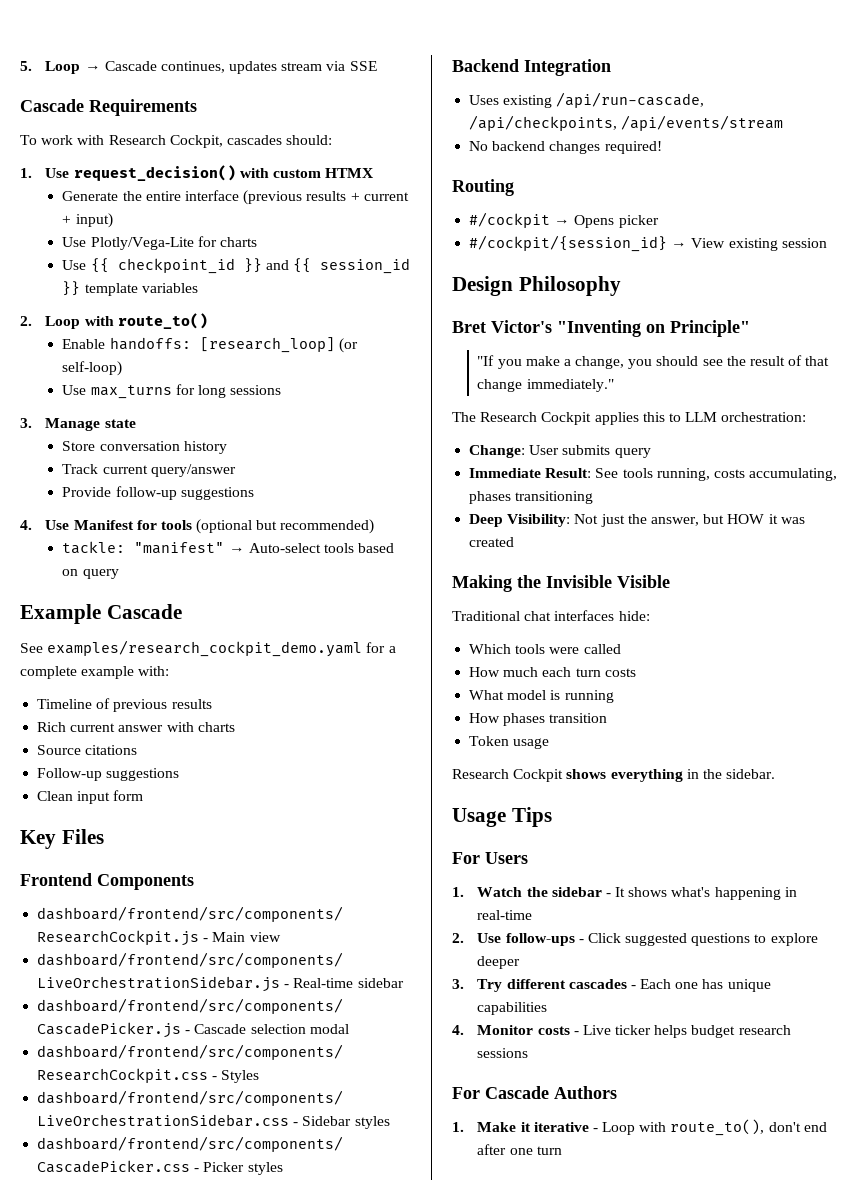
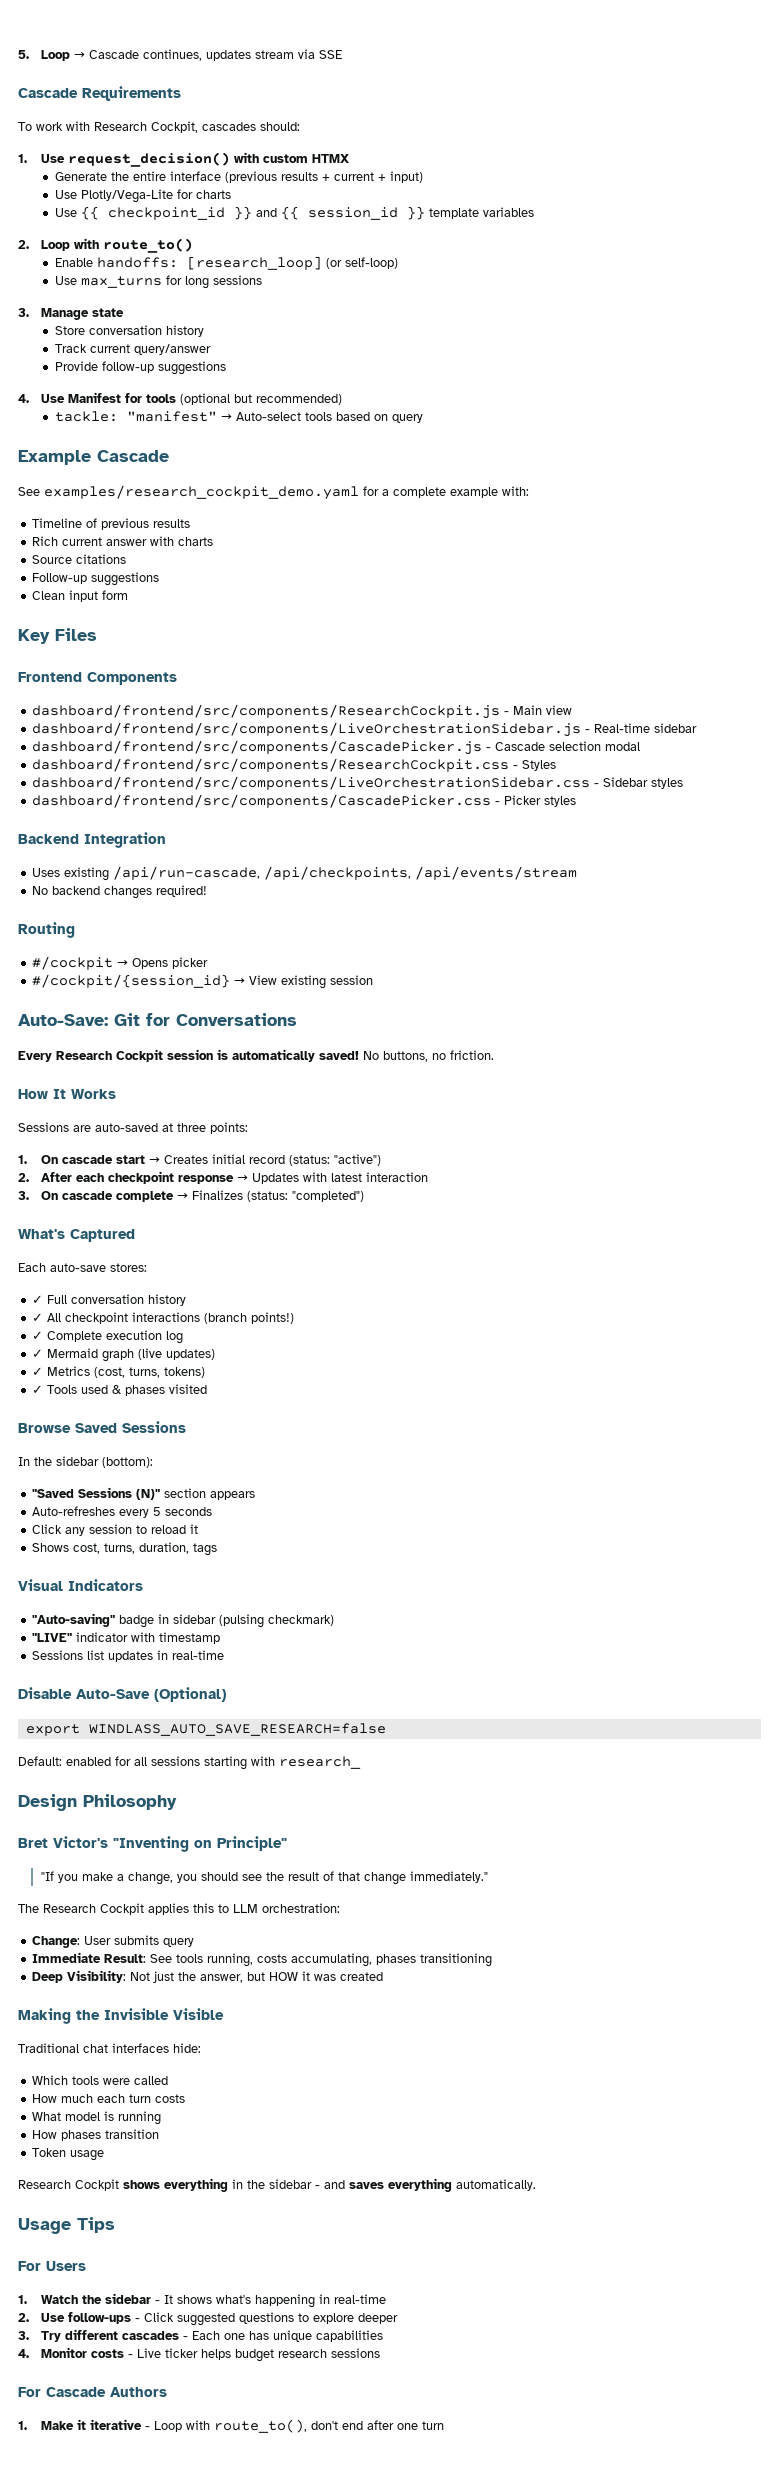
(827, 243) none -> [18,1013,297,1026] [18,1049,494,1062] [18,1089,116,1099] [18,1122,248,1134] [18,1154,381,1166] [18,1171,428,1184] [18,1190,364,1202] [18,1229,135,1242] [18,1263,147,1272] [32,1294,187,1306] [32,1312,295,1324] [32,1330,184,1344] [32,1348,216,1362] [32,1366,206,1378] [32,1384,208,1396] [18,1421,186,1433] [18,1456,153,1468] [32,1487,256,1500] [32,1506,213,1518] [32,1524,199,1536] [32,1542,218,1556] [18,1579,143,1591] [32,1613,335,1628] [32,1632,221,1644] [32,1650,225,1662] [18,1687,226,1702] [25,1723,386,1736] [18,1756,361,1770] // Auto-Save: Git for Conversations // Every Research Cockpit session is automatically saved! No buttons, no friction. // How It Works // Sessions are auto-saved at three points: // 1. On cascade start → Creates initial record (status: "active") // 2. After each checkpoint response → Updates with latest interaction // 3. On cascade complete → Finalizes (status: "completed") // What's Captured // Each auto-save stores: // ✓ Full conversation history // ✓ All checkpoint interactions (branch points!) // ✓ Complete execution log // ✓ Mermaid graph (live updates) // ✓ Metrics (cost, turns, tokens) // ✓ Tools used & phases visited // Browse Saved Sessions // In the sidebar (bottom): // "Saved Sessions (N)" section appears // Auto-refreshes every 5 seconds // Click any session to reload it // Shows cost, turns, duration, tags // Visual Indicators // "Auto-saving" badge in sidebar (pulsing checkmark) // "LIVE" indicator with timestamp // Sessions list updates in real-time // Disable Auto-Save (Optional) // export WINDLASS_AUTO_SAVE_RESEARCH=false // Default: enabled for all sessions starting with research_
[726,769,776,779] sidebar. -> [269,2178,536,2192] sidebar - and saves everything automatically.

